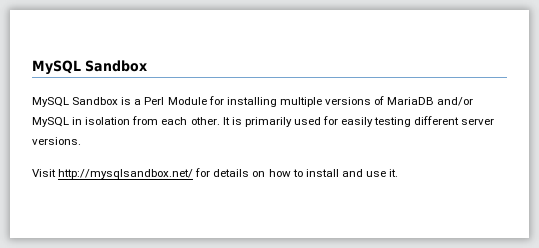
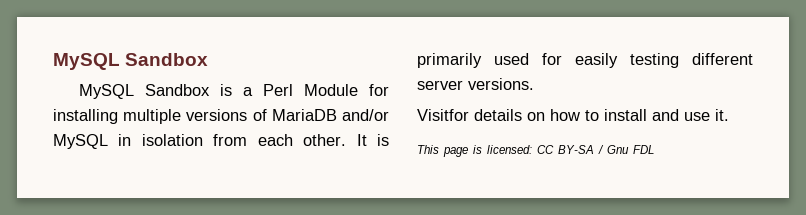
[32,168,211,179] Visit http://mysqlsandbox.net/ for -> [417,109,469,121] Visitfor
(399, 173) none -> [417,145,654,157] // This page is licensed: CC BY-SA / Gnu FDL

